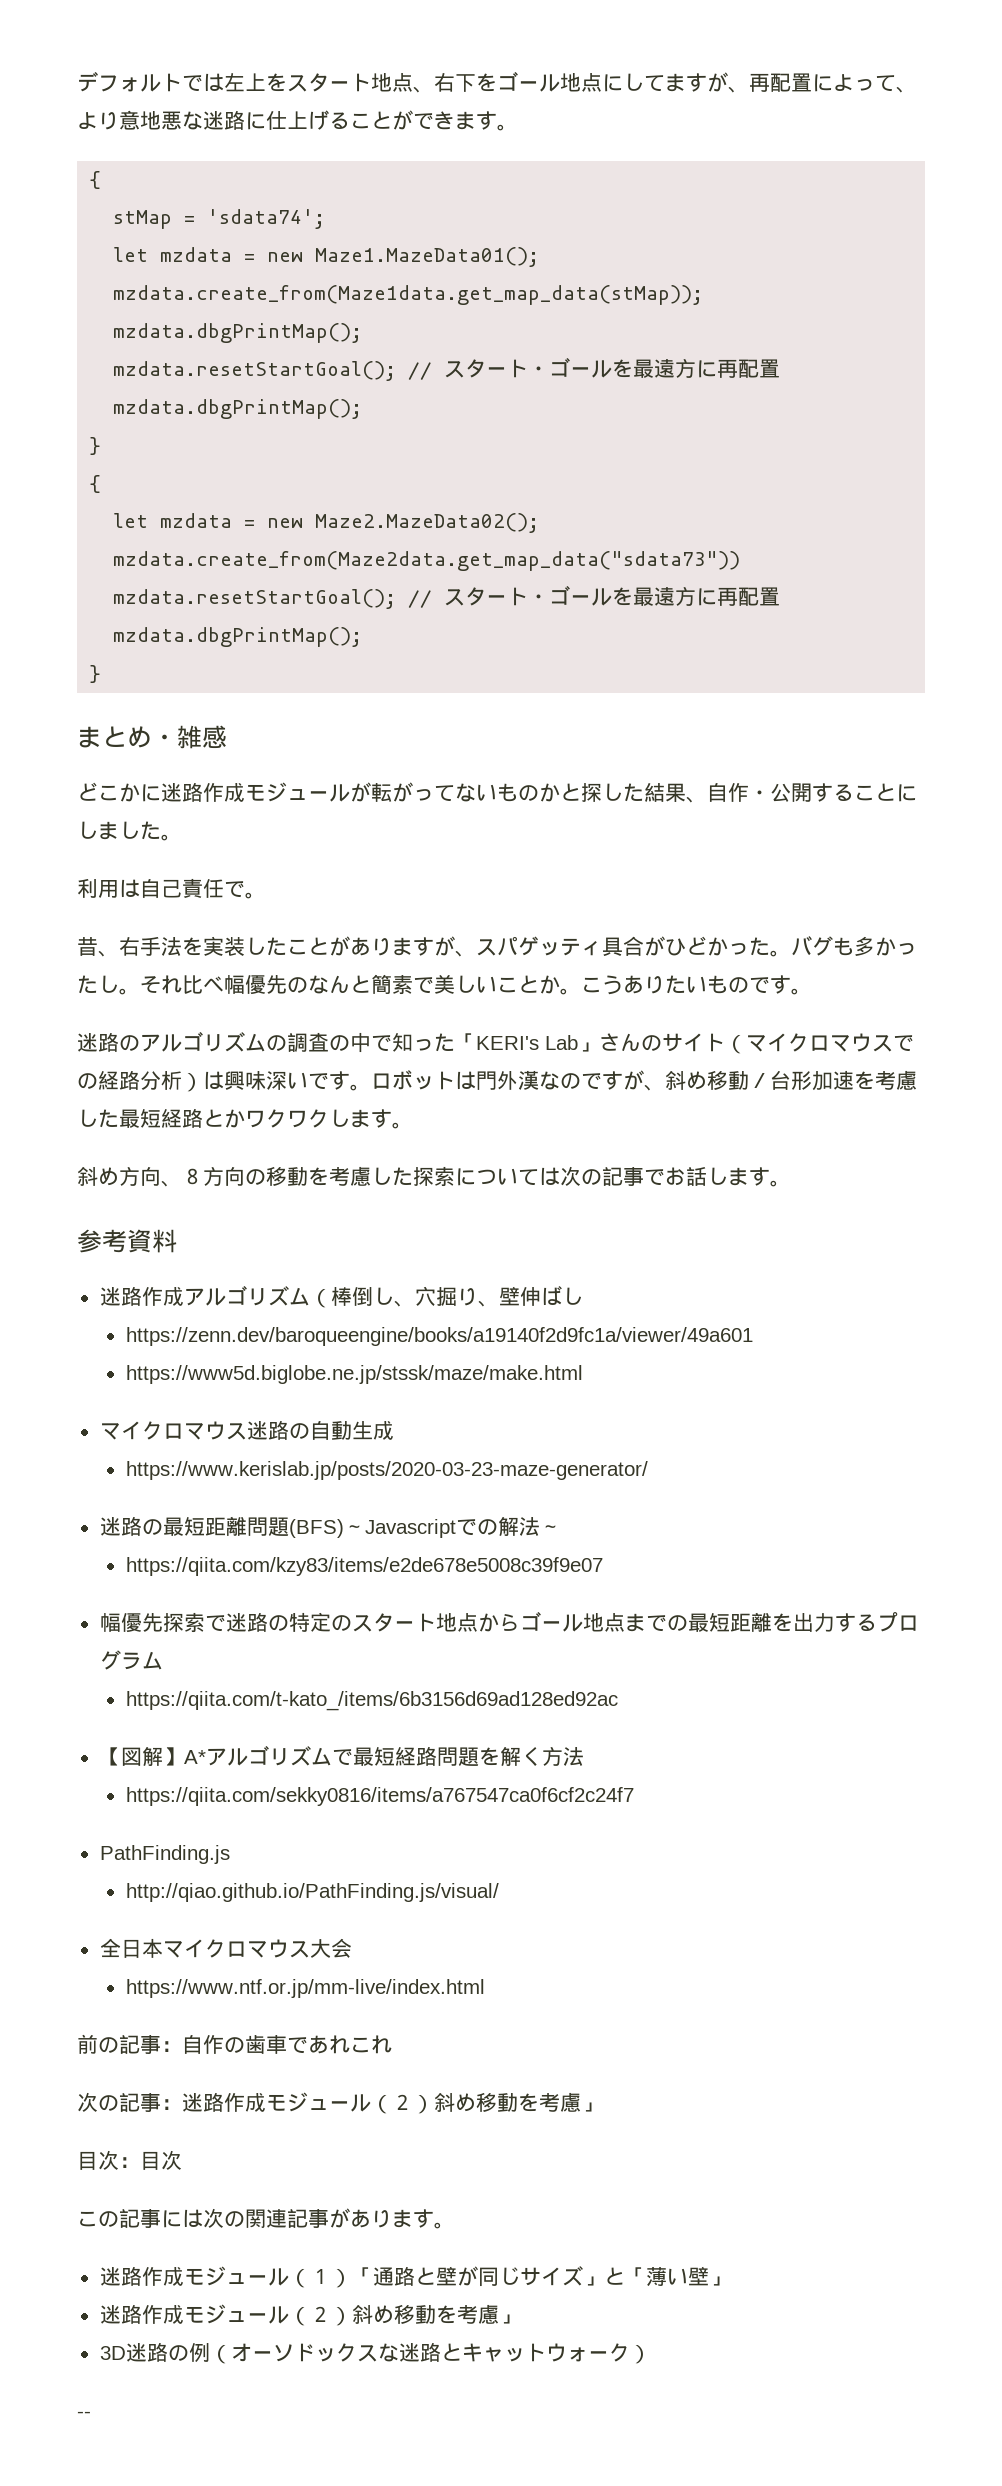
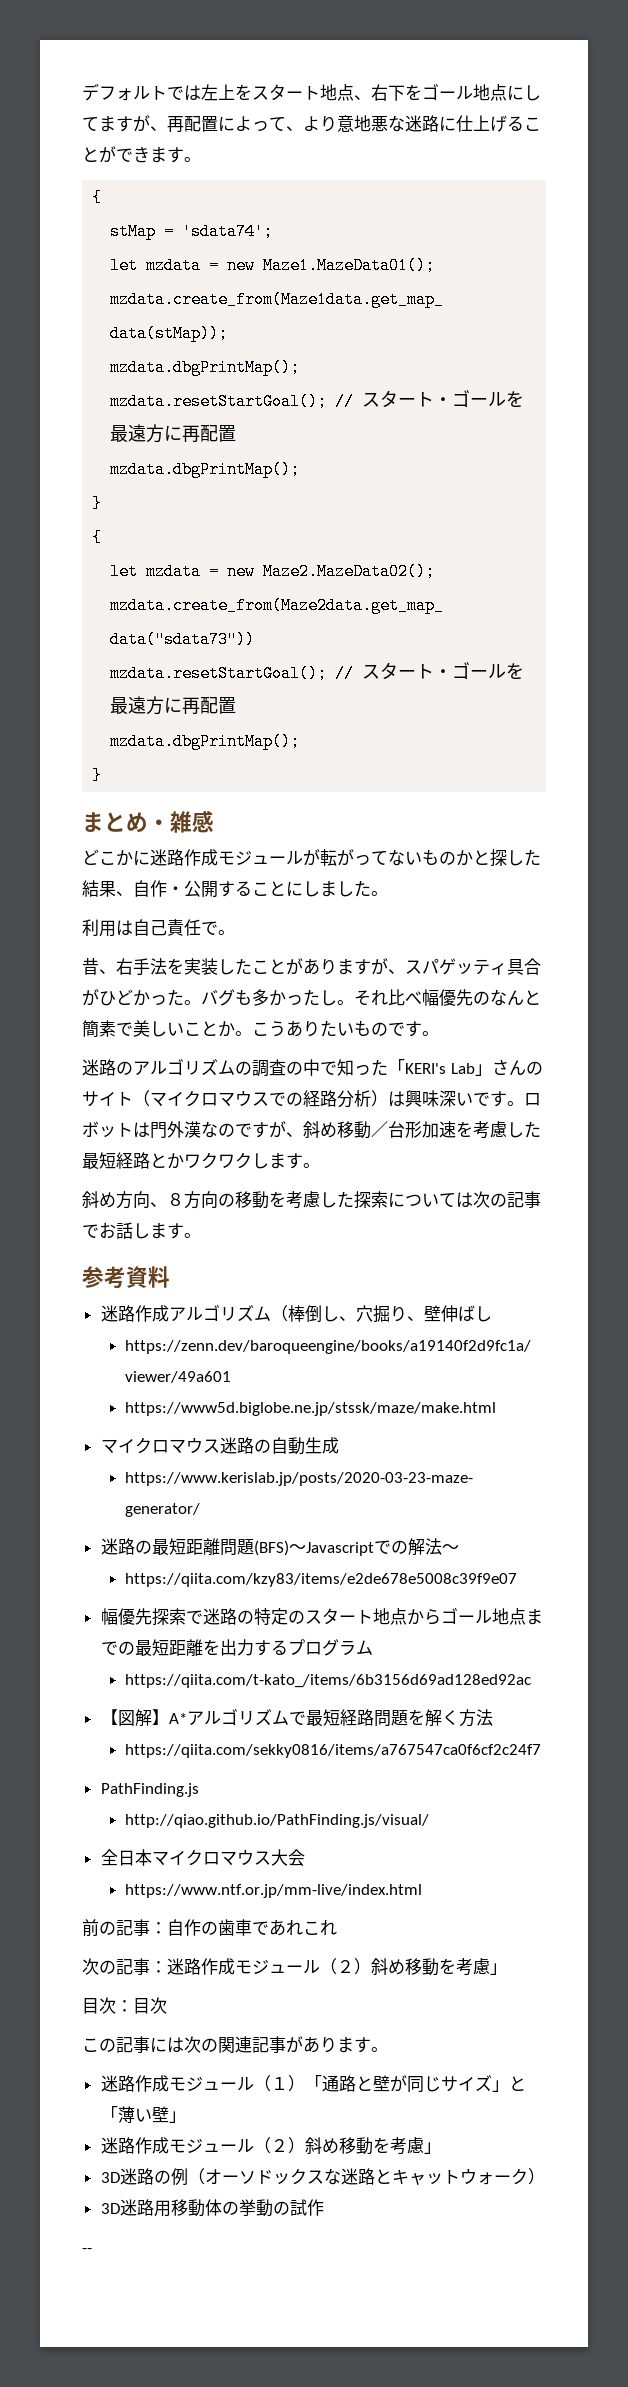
(651, 2354) none -> [100,2199,324,2217] // 3D迷路用移動体の挙動の試作

